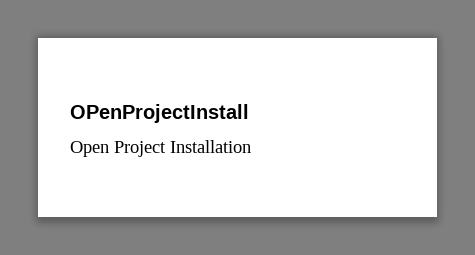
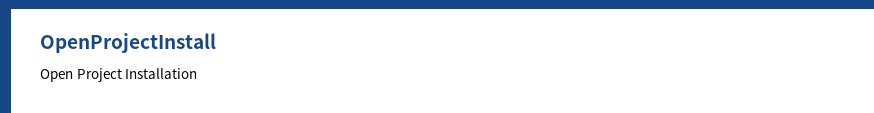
[70,104,249,123] OPenProjectInstall -> [40,33,216,53] OpenProjectInstall

